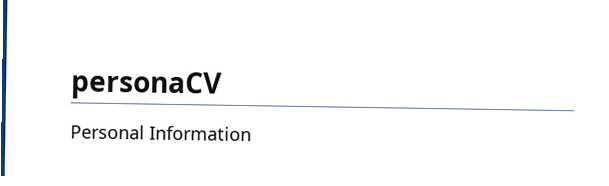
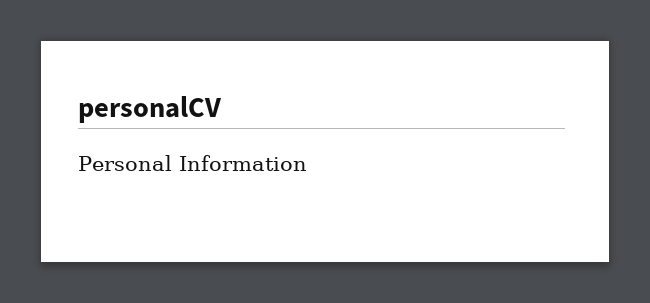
[70,70,223,101] personaCV -> [78,96,222,123] personalCV

